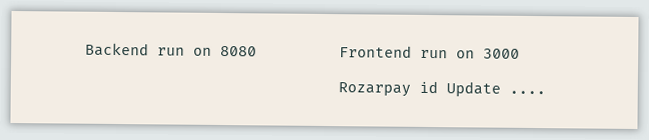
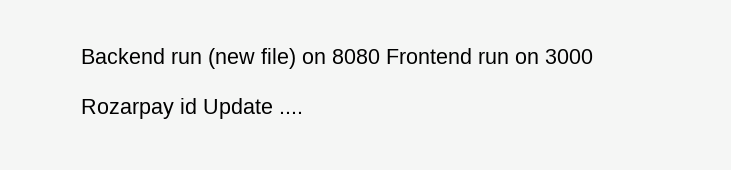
(185, 51) none -> [208,48,296,69] (new file)

